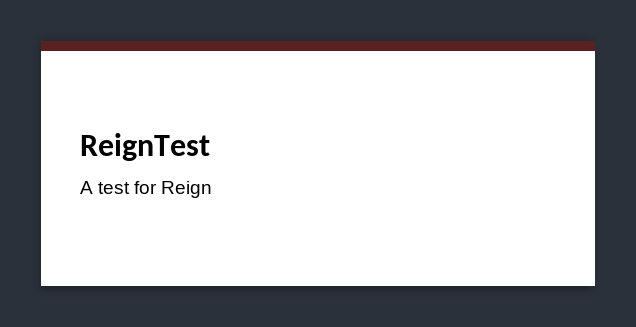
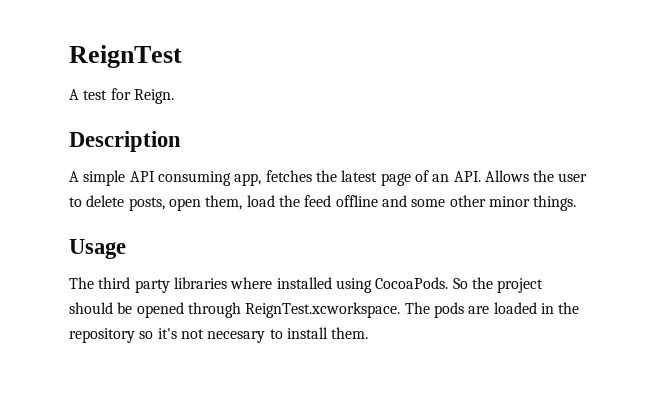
[161,181,213,198] Reign -> [133,89,174,104] [69,131,181,152] [69,170,588,186] [69,195,577,211] [69,239,126,259] [69,277,544,293] [69,302,580,318] [69,327,369,343] Reign. // Description // A simple API consuming app, fetches the latest page of an API. Allows the user to delete posts, open them, load the feed offline and some other minor things. // Usage // The third party libraries where installed using CocoaPods. So the project should be opened through ReignTest.xcworkspace. The pods are loaded in the repository so it's not necesary to install them.

